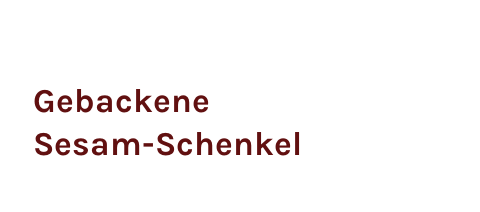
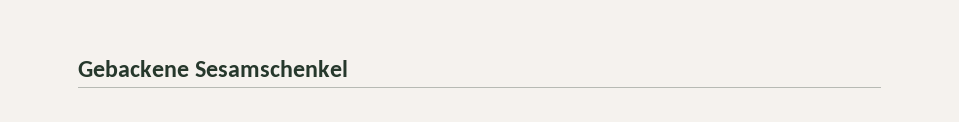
[33,132,302,156] Sesam-Schenkel -> [195,60,349,77] Sesamschenkel

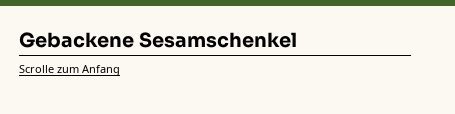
(349, 68) none -> [19,65,120,76] // Scrolle zum Anfang

